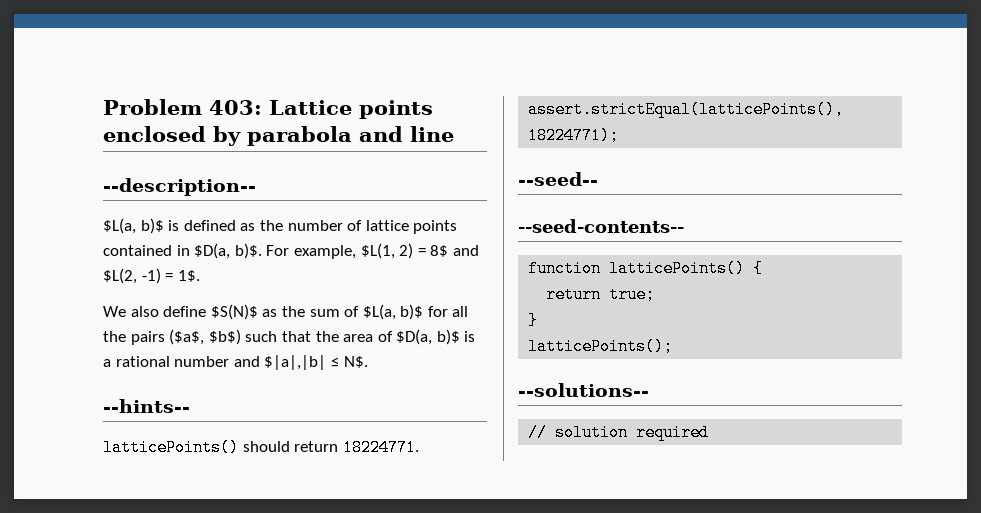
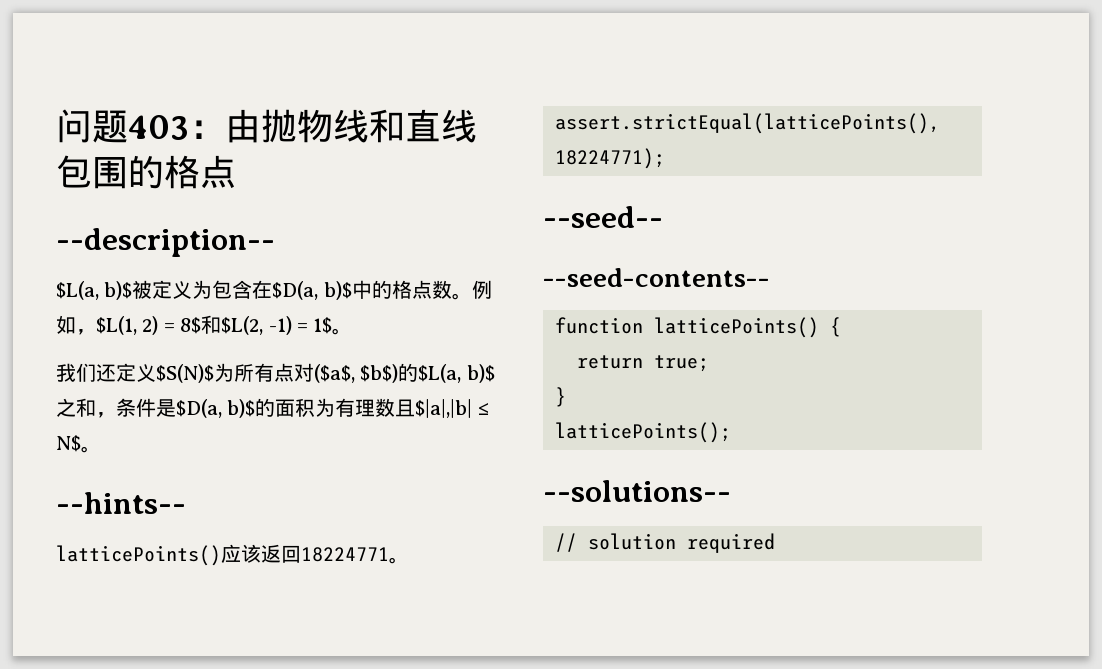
[103,99,433,119] [103,126,454,146] [103,178,256,196] [103,218,458,234] [103,243,356,259] Problem 403: Lattice points enclosed by parabola and line // --description-- // $L(a, b)$ is defined as the number of lattice points contained in $D(a, b)$. For example, -> [56,109,477,143] [56,155,236,189] [56,228,275,257] [56,280,492,300] [56,315,96,335] 问题403：由抛物线和直线包围的格点 // --description-- // $L(a, b)$被定义为包含在$D(a, b)$中的格点数。例如，
[452,245,479,256] and -> [201,315,222,334] 和
[177,270,200,282] [103,304,469,320] [103,329,476,345] [103,356,260,367] 1$. // We also define $S(N)$ as the sum of $L(a, b)$ for all the pairs ($a$, $b$) such that the area of $D(a, b)$ is a rational number and -> [313,317,353,335] [56,363,495,383] [56,398,416,418] 1$。 // 我们还定义$S(N)$为所有点对($a$, $b$)的$L(a, b)$之和，条件是$D(a, b)$的面积为有理数且
[343,356,368,368] N$. -> [56,435,101,453] N$。
[242,439,419,456] should return 18224771. -> [221,544,409,564] 应该返回18224771。

